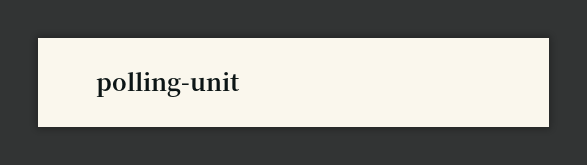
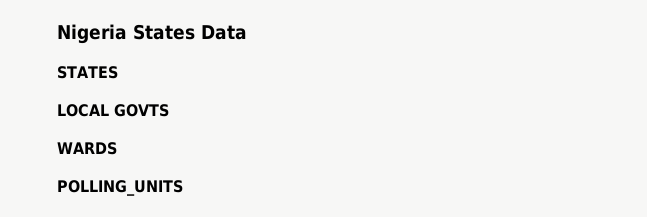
[96,72,240,97] polling-unit -> [57,24,247,44] [57,66,118,79] [57,104,169,117] [57,142,117,155] [57,180,183,196] Nigeria States Data // STATES // LOCAL GOVTS // WARDS // POLLING_UNITS

